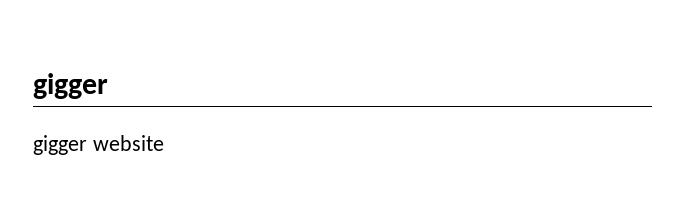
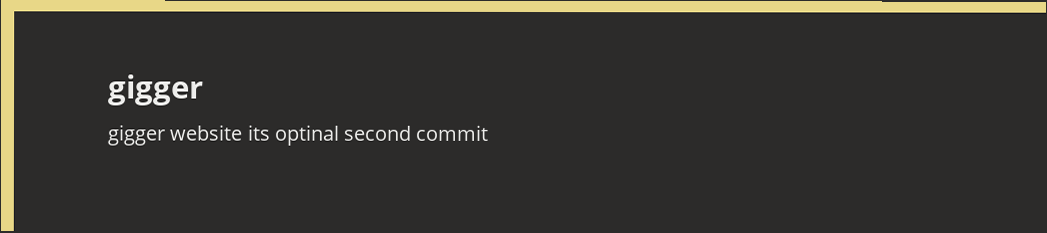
(164, 143) none -> [246,124,489,146] its optinal second commit

